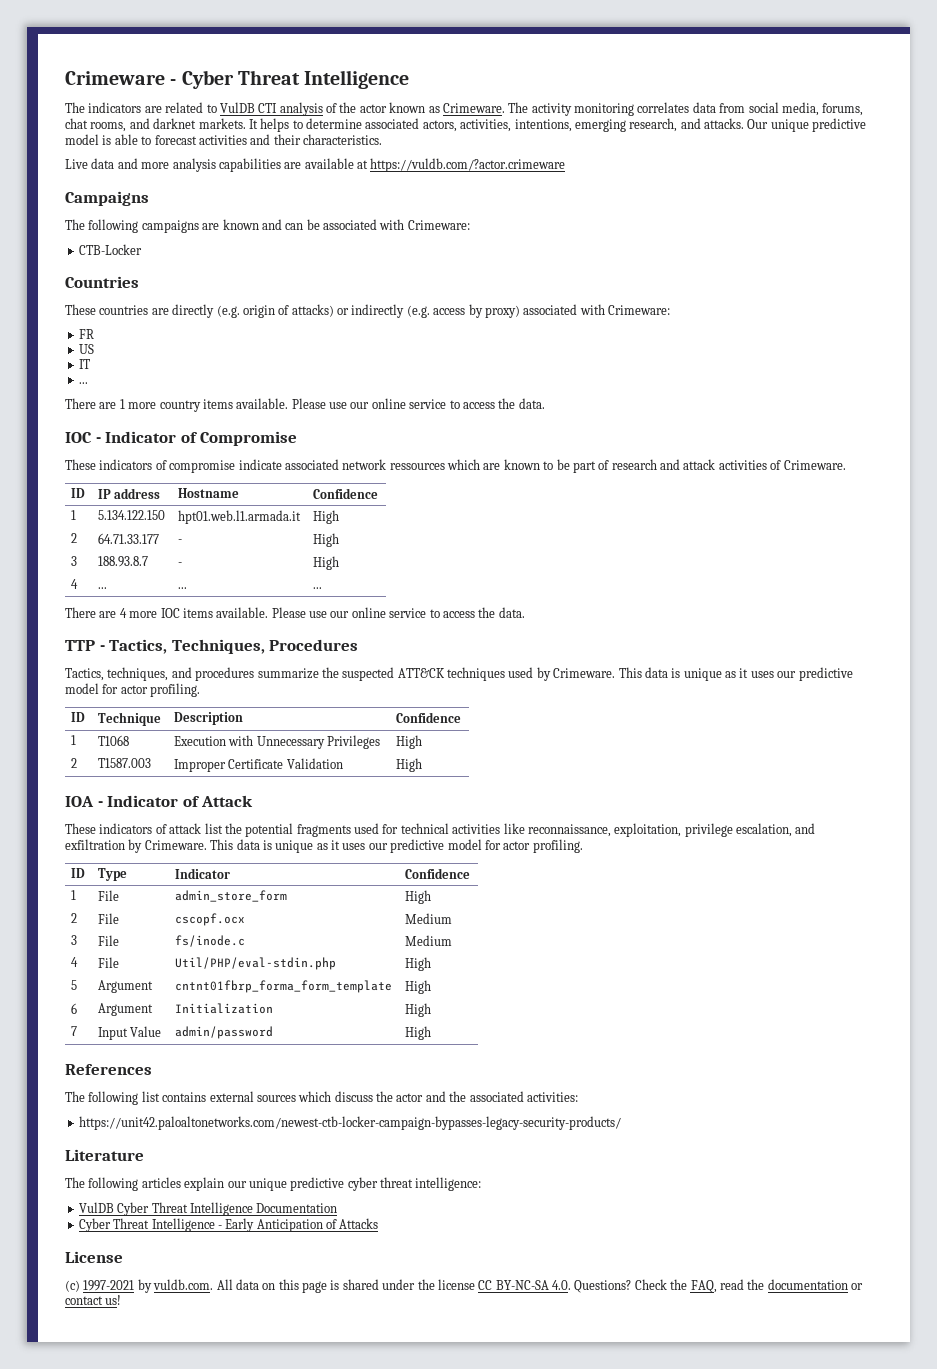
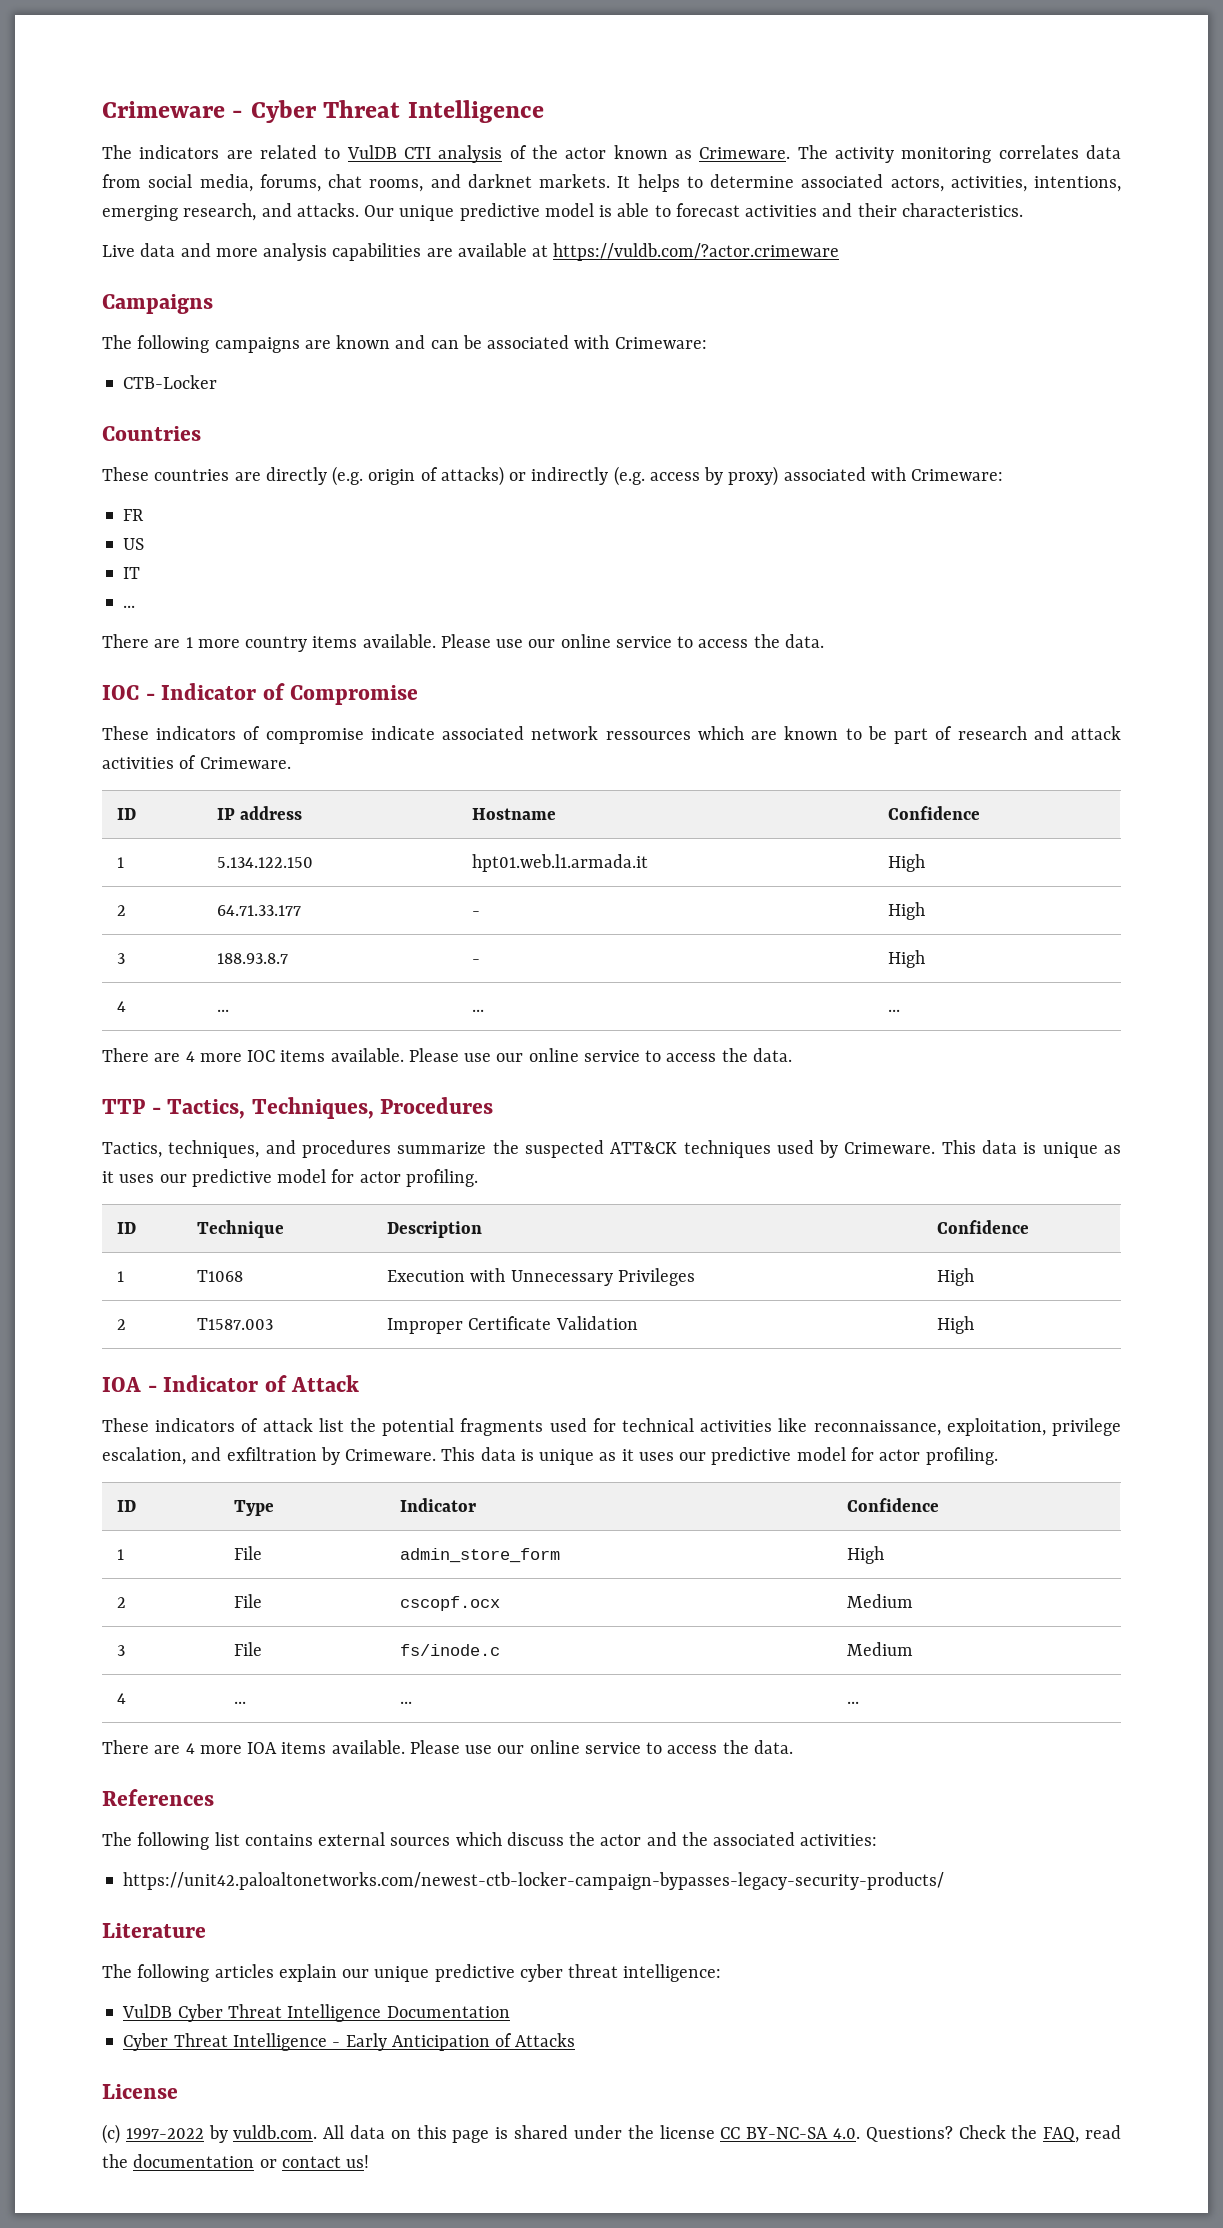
[98,957,120,968] [175,957,337,970] [405,957,432,971] [71,980,78,990] [98,980,154,993] [175,980,393,993] [405,980,432,994] [71,1003,78,1014] [98,1003,154,1016] [175,1003,274,1014] [405,1003,432,1017] [71,1026,78,1036] [98,1026,162,1040] [175,1026,274,1039] [405,1026,432,1040] File | Util/PHP/eval-stdin.php | High // 5 | Argument | cntnt01fbrp_forma_form_template | High // 6 | Argument | Initialization | High // 7 | Input Value | admin/password | High -> [234,1701,247,1704] [400,1701,413,1704] [847,1701,860,1704] [102,1740,793,1754] ... | ... | ... // There are 4 more IOA items available. Please use our online service to access the data.
[83,1280,135,1291] 1997-2021 -> [125,2128,204,2139] 1997-2022

